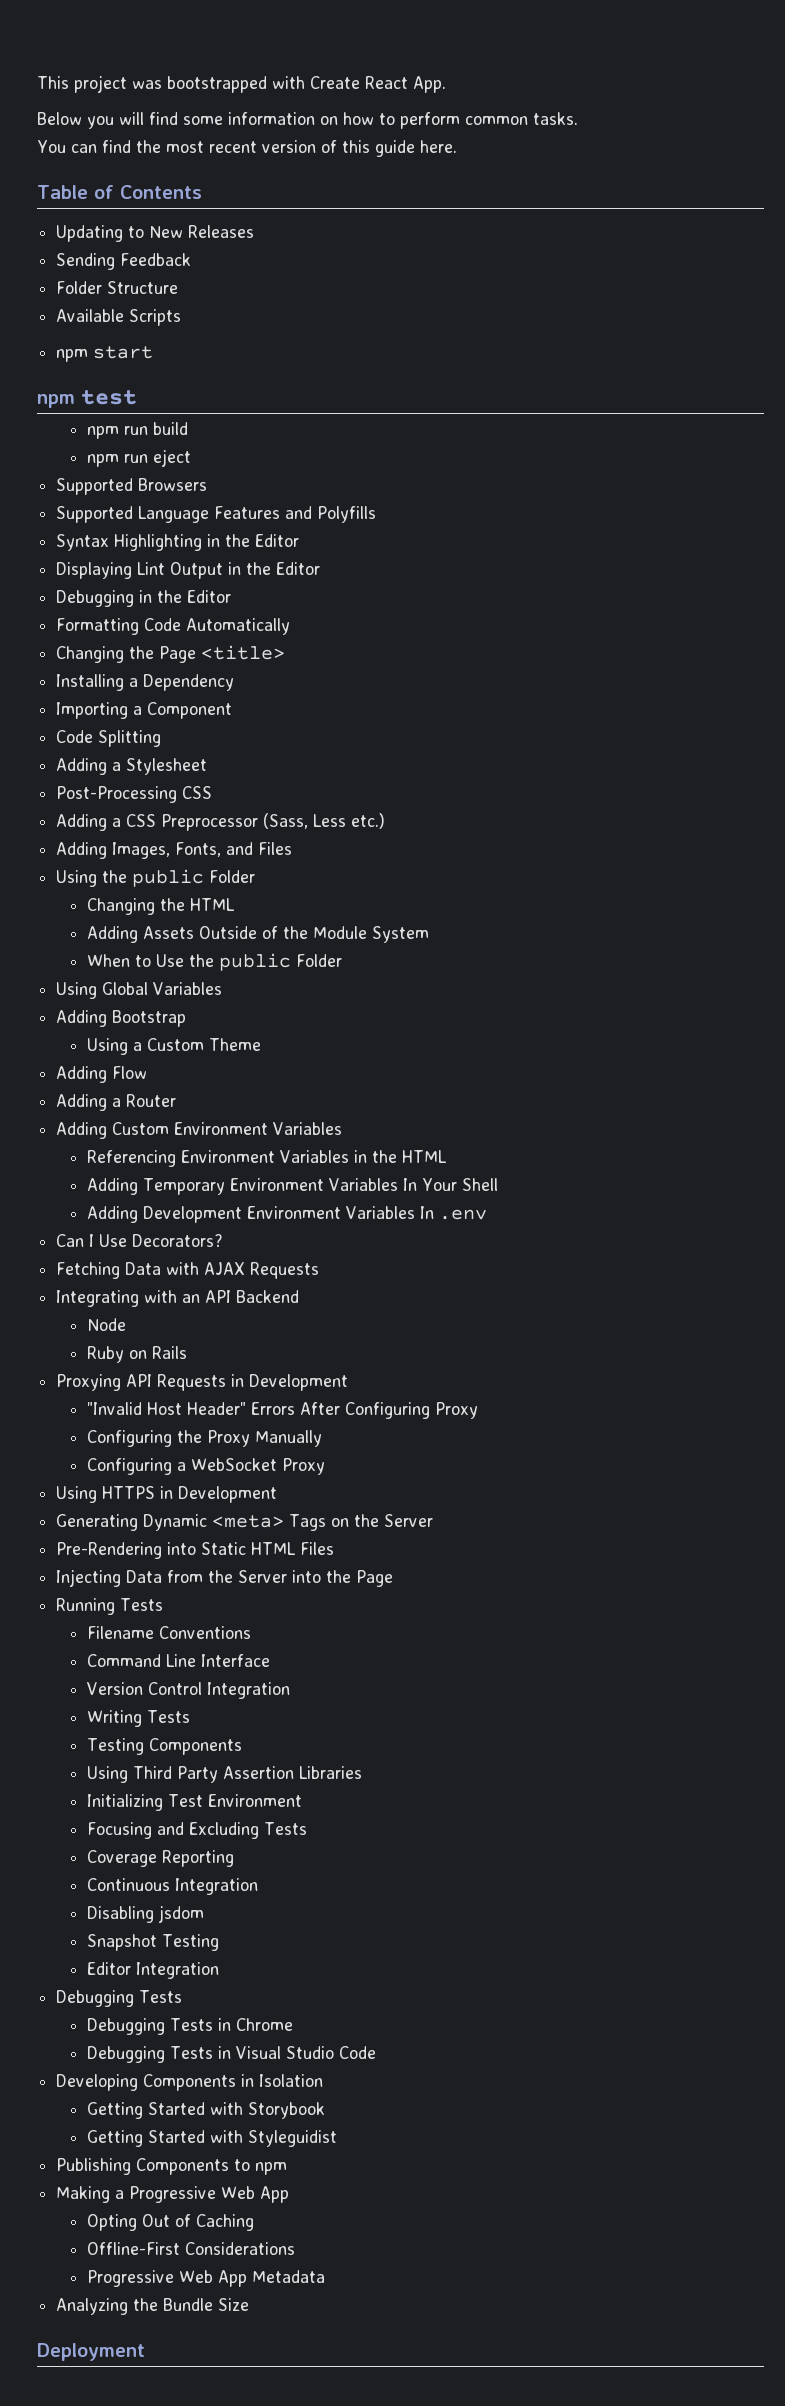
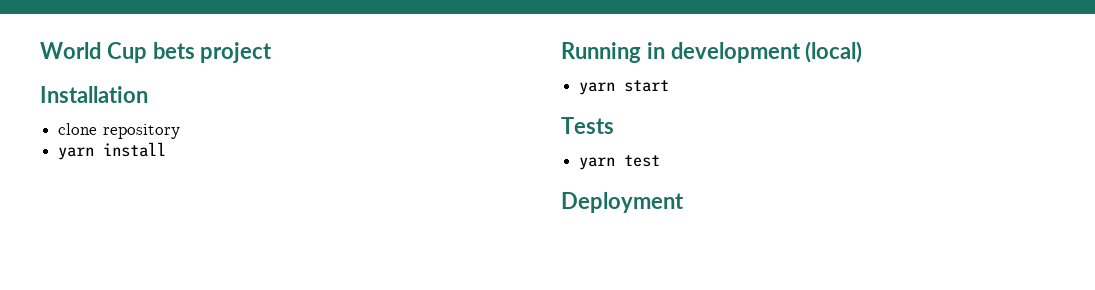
[37,75,446,93] [37,112,578,129] [37,140,457,157] [37,185,202,199] [56,225,255,242] [56,253,192,270] [56,281,179,294] [56,309,182,326] [56,349,89,362] This project was bootstrapped with Create React App. // Below you will find some information on how to perform common tasks. // You can find the most recent version of this guide here. // Table of Contents // Updating to New Releases // Sending Feedback // Folder Structure // Available Scripts // npm -> [40,42,273,63] [40,86,148,103] [58,123,181,139] [58,142,167,160] [561,41,863,63] [579,82,616,95] World Cup bets project // Installation // clone repository // yarn install // Running in development (local) // yarn
[37,394,75,408] npm -> [561,117,614,134] [579,157,616,170] Tests // yarn
[86,422,188,439] [86,449,191,467] [56,478,208,495] [56,506,377,523] [56,534,300,551] [56,562,321,579] [56,590,232,607] [56,618,291,635] [56,645,286,663] [56,674,235,691] [56,702,233,719] [56,730,162,747] [56,758,208,775] [56,786,213,803] [56,813,386,831] [56,842,293,859] [56,869,256,887] [86,898,235,915] [86,926,429,943] [86,953,342,971] [56,982,223,999] [56,1010,187,1027] [86,1038,261,1055] [56,1066,148,1083] [56,1094,177,1111] [56,1122,343,1139] [86,1150,447,1167] [86,1178,498,1195] [86,1206,487,1223] [56,1234,224,1247] [56,1262,320,1279] [56,1290,300,1307] [86,1318,126,1331] [86,1346,187,1363] [56,1374,349,1391] [86,1402,478,1419] [86,1430,322,1447] [86,1458,325,1475] [56,1486,278,1503] [56,1514,434,1531] [56,1542,335,1559] [56,1569,394,1587] [56,1598,164,1615] [86,1626,251,1639] [86,1654,270,1667] [86,1682,290,1699] [86,1710,190,1727] [86,1738,242,1755] [86,1766,362,1783] [86,1794,302,1811] [86,1822,307,1839] [86,1850,234,1867] [86,1878,258,1895] [86,1905,204,1923] [86,1934,219,1951] [86,1962,219,1979] [56,1990,183,2007] [86,2018,293,2035] [86,2046,376,2063] [56,2074,324,2091] [86,2102,325,2119] [86,2130,337,2147] [56,2158,288,2175] [56,2186,290,2203] [86,2214,254,2231] [86,2242,295,2255] [86,2270,325,2287] [56,2298,250,2315] // npm run build // npm run eject // Supported Browsers // Supported Language Features and Polyfills // Syntax Highlighting in the Editor // Displaying Lint Output in the Editor // Debugging in the Editor // Formatting Code Automatically // Changing the Page <title> // Installing a Dependency // Importing a Component // Code Splitting // Adding a Stylesheet // Post-Processing CSS // Adding a CSS Preprocessor (Sass, Less etc.) // Adding Images, Fonts, and Files // Using the public Folder // Changing the HTML // Adding Assets Outside of the Module System // When to Use the public Folder // Using Global Variables // Adding Bootstrap // Using a Custom Theme // Adding Flow // Adding a Router // Adding Custom Environment Variables // Referencing Environment Variables in the HTML // Adding Temporary Environment Variables In Your Shell // Adding Development Environment Variables In .env // Can I Use Decorators? // Fetching Data with AJAX Requests // Integrating with an API Backend // Node // Ruby on Rails // Proxying API Requests in Development // "Invalid Host Header" Errors After Configuring Proxy // Configuring the Proxy Manually // Configuring a WebSocket Proxy // Using HTTPS in Development // Generating Dynamic <meta> Tags on the Server // Pre-Rendering into Static HTML Files // Injecting Data from the Server into the Page // Running Tests // Filename Conventions // Command Line Interface // Version Control Integration // Writing Tests // Testing Components // Using Third Party Assertion Libraries // Initializing Test Environment // Focusing and Excluding Tests // Coverage Reporting // Continuous Integration // Disabling jsdom // Snapshot Testing // Editor Integration // Debugging Tests // Debugging Tests in Chrome // Debugging Tests in Visual Studio Code // Developing Components in Isolation // Getting Started with Storybook // Getting Started with Styleguidist // Publishing Components to npm // Making a Progressive Web App // Opting Out of Caching // Offline-First Considerations // Progressive Web App Metadata // Analyzing the Bundle Size -> (661, 161) none

